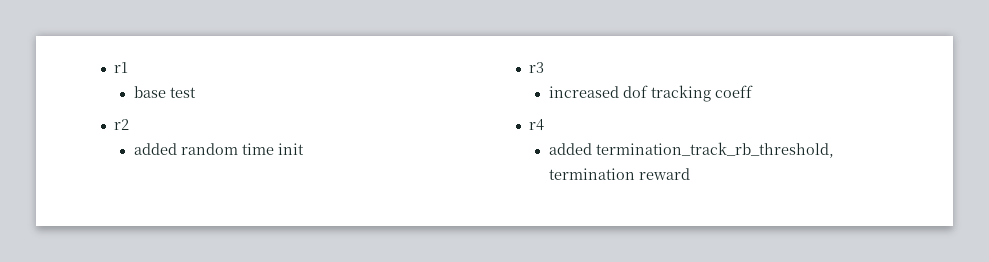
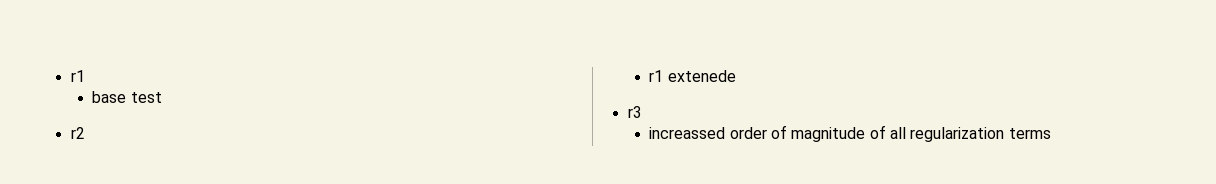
[133,143,304,155] [528,62,544,73] [548,85,753,102] [528,119,544,131] [548,142,834,158] [548,168,690,180] added random time init // r3 // increased dof tracking coeff // r4 // added termination_track_rb_threshold, termination reward -> [649,70,736,82] [627,106,642,118] [649,125,1051,142] r1 extenede // r3 // increassed order of magnitude of all regularization terms

